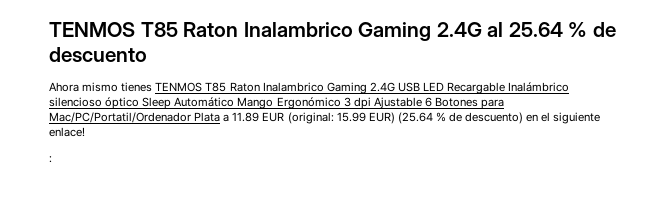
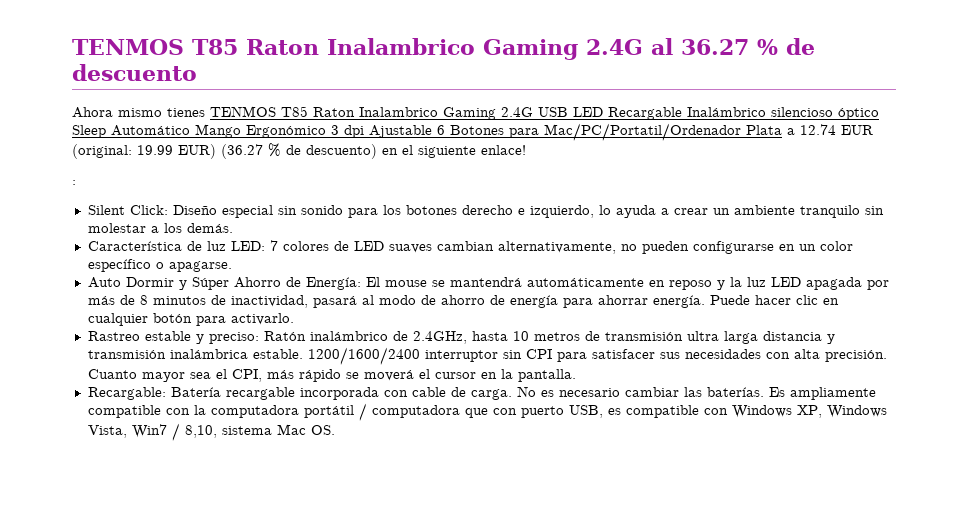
[508,22,563,37] 25.64 -> [681,39,749,55] 36.27
[232,112,260,122] 11.89 -> [800,124,836,135] 12.74
[336,112,433,124] 15.99 EUR) (25.64 -> [137,144,263,159] 19.99 EUR) (36.27
(52, 159) none -> [87,205,884,218] [87,223,233,233] [87,240,853,254] [87,259,232,272] [87,277,889,290] [87,295,839,308] [87,313,294,326] [87,331,835,344] [87,347,887,365] [87,369,576,382] [87,386,876,400] [87,403,887,421] [87,423,335,441] // Silent Click: Diseño especial sin sonido para los botones derecho e izquierdo, lo ayuda a crear un ambiente tranquilo sin molestar a los demás. // Característica de luz LED: 7 colores de LED suaves cambian alternativamente, no pueden configurarse en un color específico o apagarse. // Auto Dormir y Súper Ahorro de Energía: El mouse se mantendrá automáticamente en reposo y la luz LED apagada por más de 8 minutos de inactividad, pasará al modo de ahorro de energía para ahorrar energía. Puede hacer clic en cualquier botón para activarlo. // Rastreo estable y preciso: Ratón inalámbrico de 2.4GHz, hasta 10 metros de transmisión ultra larga distancia y transmisión inalámbrica estable. 1200/1600/2400 interruptor sin CPI para satisfacer sus necesidades con alta precisión. Cuanto mayor sea el CPI, más rápido se moverá el cursor en la pantalla. // Recargable: Batería recargable incorporada con cable de carga. No es necesario cambiar las baterías. Es ampliamente compatible con la computadora portátil / computadora que con puerto USB, es compatible con Windows XP, Windows Vista, Win7 / 8,10, sistema Mac OS.

